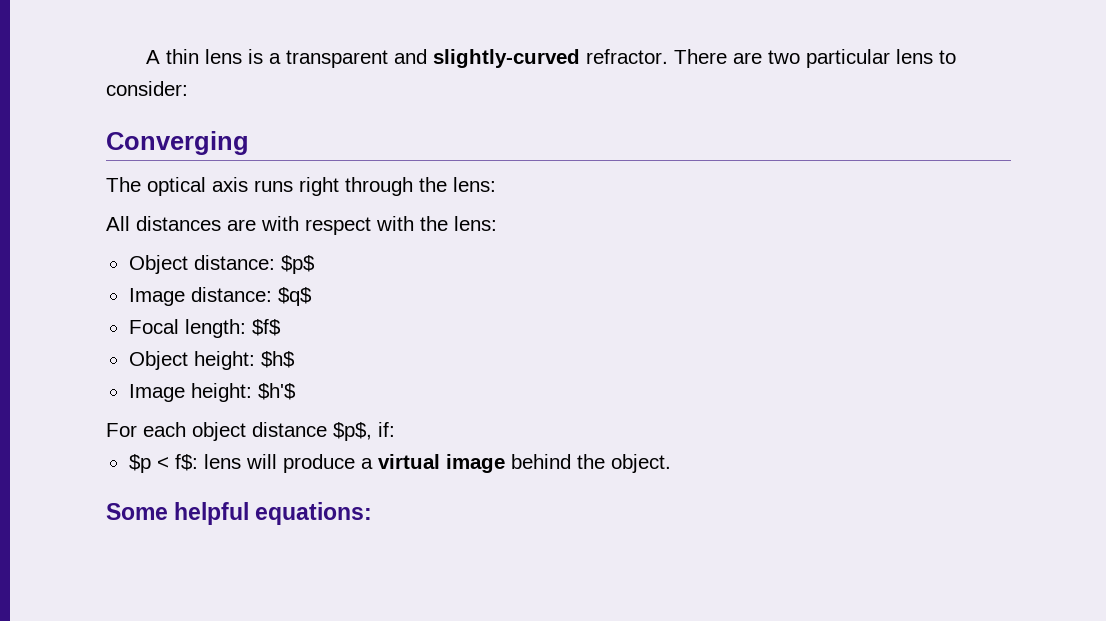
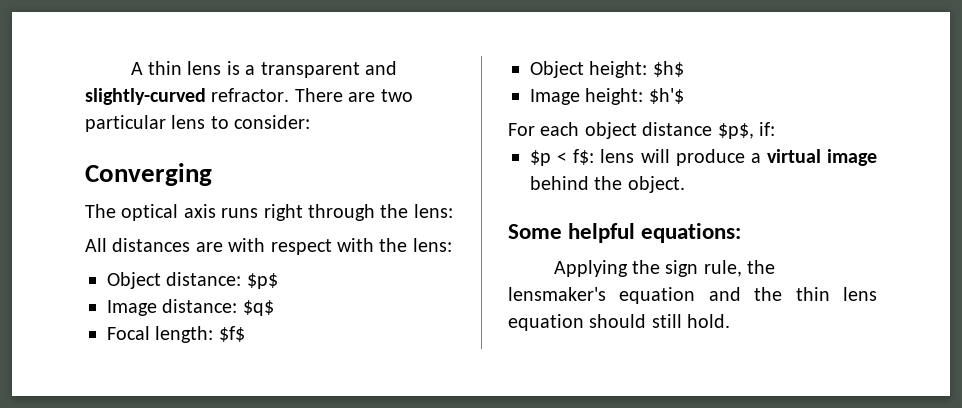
(373, 513) none -> [553,260,776,277] [508,287,877,304] [508,314,731,331] // Applying the sign rule, the lensmaker's equation and the thin lens equation should still hold.

